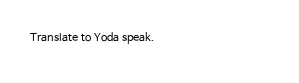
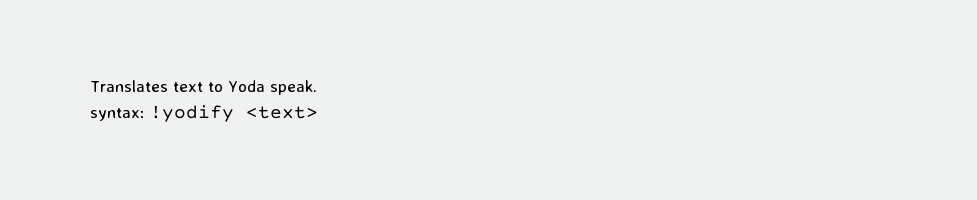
[30,33,78,42] Translate -> [90,80,203,92] Translates text
(154, 38) none -> [90,105,318,122] // syntax: !yodify <text>

